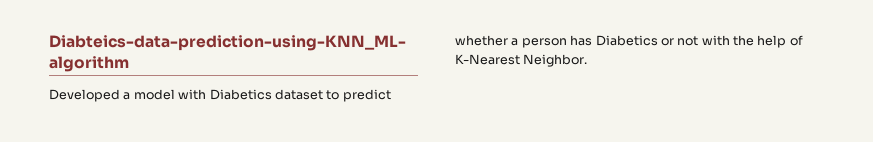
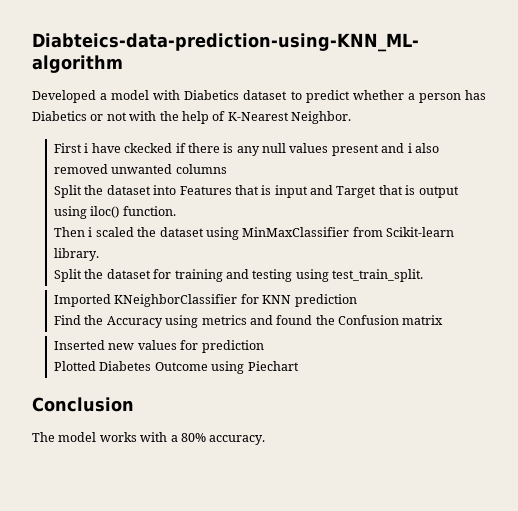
(588, 60) none -> [54,143,439,156] [54,164,227,174] [54,185,459,198] [54,206,176,219] [54,227,455,240] [54,248,100,261] [54,269,424,282] [54,294,357,307] [54,315,444,328] [54,340,264,353] [54,361,299,374] [32,397,134,412] [32,432,266,445] // First i have ckecked if there is any null values present and i also removed unwanted columns // Split the dataset into Features that is input and Target that is output using iloc() function. // Then i scaled the dataset using MinMaxClassifier from Scikit-learn library. // Split the dataset for training and testing using test_train_split. // Imported KNeighborClassifier for KNN prediction // Find the Accuracy using metrics and found the Confusion matrix // Inserted new values for prediction // Plotted Diabetes Outcome using Piechart // Conclusion // The model works with a 80% accuracy.

